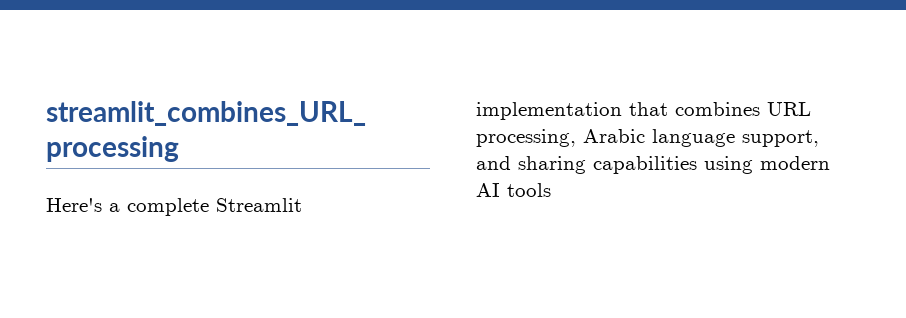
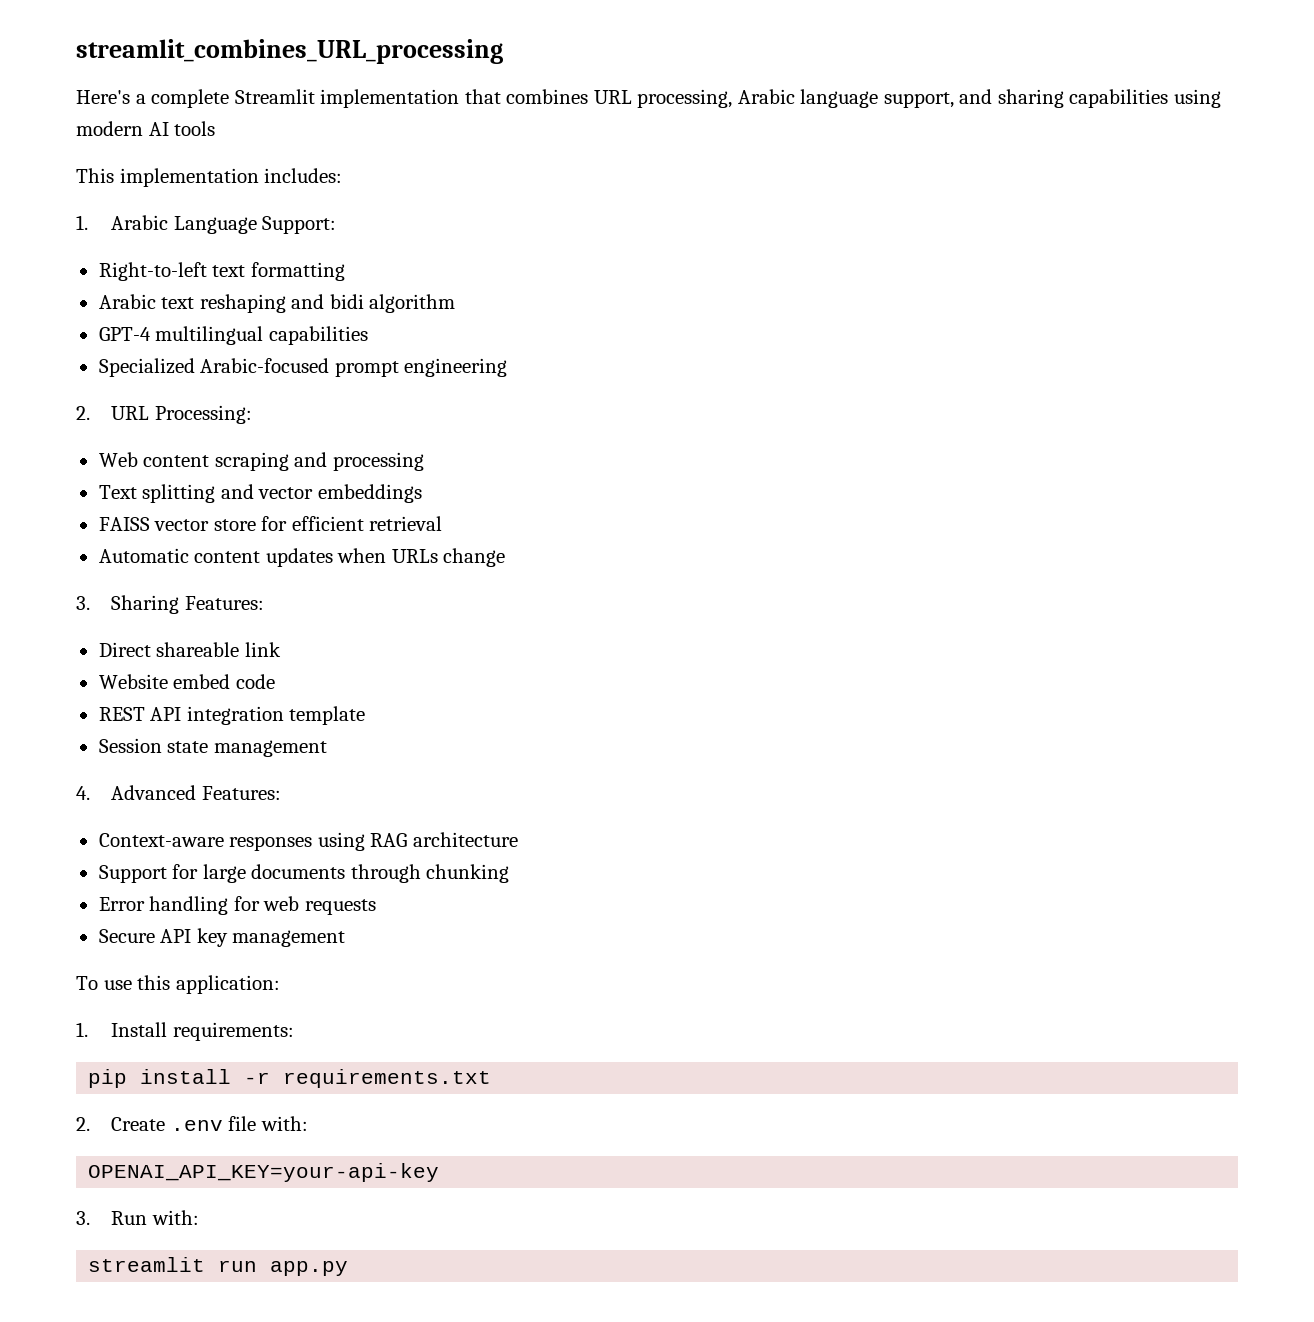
(551, 190) none -> [76,168,343,187] [76,215,337,234] [98,262,345,281] [98,294,456,313] [98,326,368,345] [98,358,508,377] [76,405,252,424] [98,452,424,471] [98,484,422,503] [98,516,443,531] [98,548,506,567] [76,595,264,614] [98,642,281,657] [98,674,275,689] [98,706,366,725] [98,738,327,757] [76,785,281,800] [98,832,518,851] [98,864,510,883] [98,896,376,915] [98,928,346,947] [76,975,280,994] [76,1022,294,1041] [88,1069,492,1088] [76,1116,308,1131] [88,1163,440,1182] [76,1210,199,1225] [88,1257,349,1276] // This implementation includes: // 1. Arabic Language Support: // Right-to-left text formatting // Arabic text reshaping and bidi algorithm // GPT-4 multilingual capabilities // Specialized Arabic-focused prompt engineering // 2. URL Processing: // Web content scraping and processing // Text splitting and vector embeddings // FAISS vector store for efficient retrieval // Automatic content updates when URLs change // 3. Sharing Features: // Direct shareable link // Website embed code // REST API integration template // Session state management // 4. Advanced Features: // Context-aware responses using RAG architecture // Support for large documents through chunking // Error handling for web requests // Secure API key management // To use this application: // 1. Install requirements: // pip install -r requirements.txt // 2. Create .env file with: // OPENAI_API_KEY=your-api-key // 3. Run with: // streamlit run app.py

